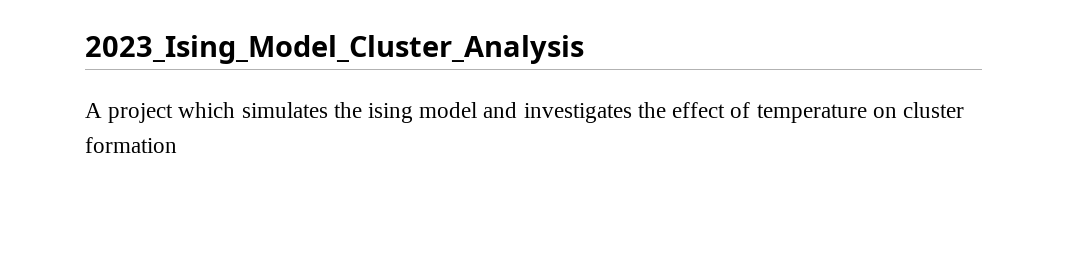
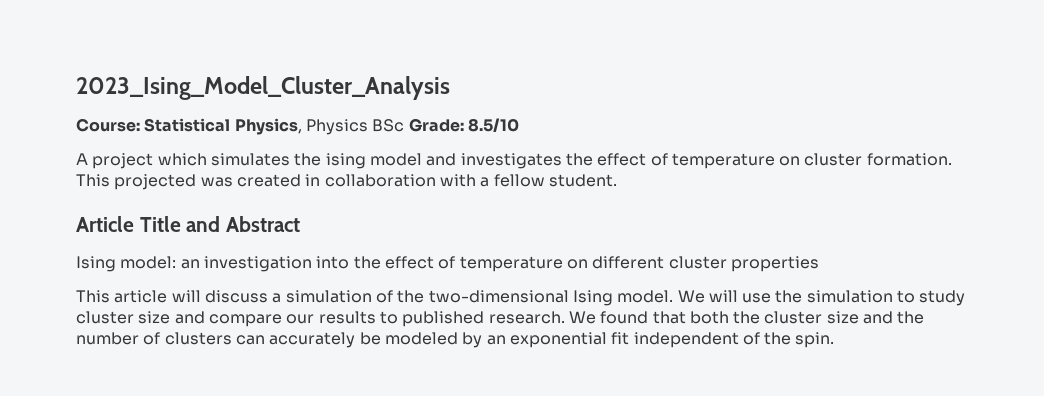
(584, 49) none -> [76,118,519,135] // Course: Statistical Physics, Physics BSc Grade: 8.5/10
[85,137,177,153] formation -> [866,153,952,166] [76,174,617,190] [76,216,301,232] [76,256,819,272] [76,290,966,306] [76,311,925,327] [76,332,835,348] formation. This projected was created in collaboration with a fellow student. // Article Title and Abstract // Ising model: an investigation into the effect of temperature on different cluster properties // This article will discuss a simulation of the two-dimensional Ising model. We will use the simulation to study cluster size and compare our results to published research. We found that both the cluster size and the number of clusters can accurately be modeled by an exponential fit independent of the spin.

